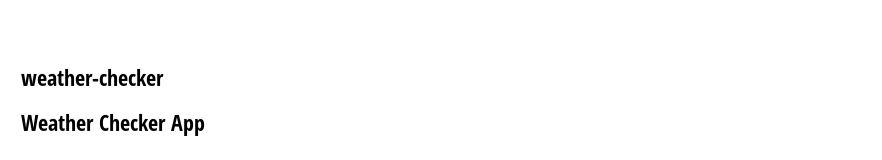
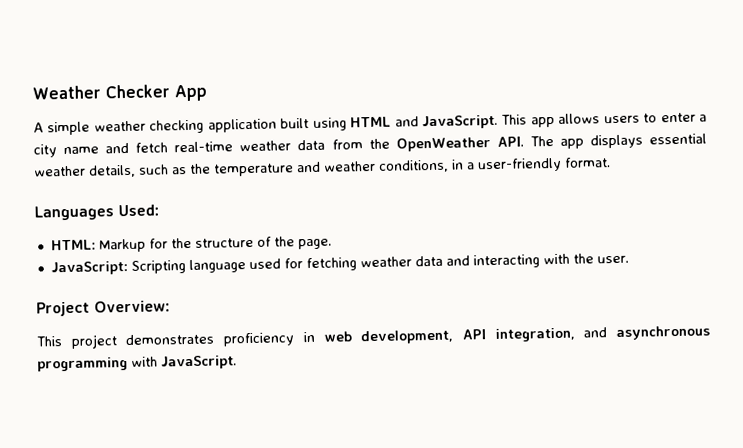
[20,68,165,86] weather-checker // -> (32, 92) none
(205, 125) none -> [33,112,707,136] [33,133,707,158] [34,157,611,178] [34,204,159,221] [50,236,332,253] [50,253,629,276] [36,300,170,317] [36,325,710,349] [37,355,237,372] // A simple weather checking application built using HTML and JavaScript. This app allows users to enter a city name and fetch real-time weather data from the OpenWeather API. The app displays essential weather details, such as the temperature and weather conditions, in a user-friendly format. // Languages Used: // HTML: Markup for the structure of the page. // JavaScript: Scripting language used for fetching weather data and interacting with the user. // Project Overview: // This project demonstrates proficiency in web development, API integration, and asynchronous programming with JavaScript.

